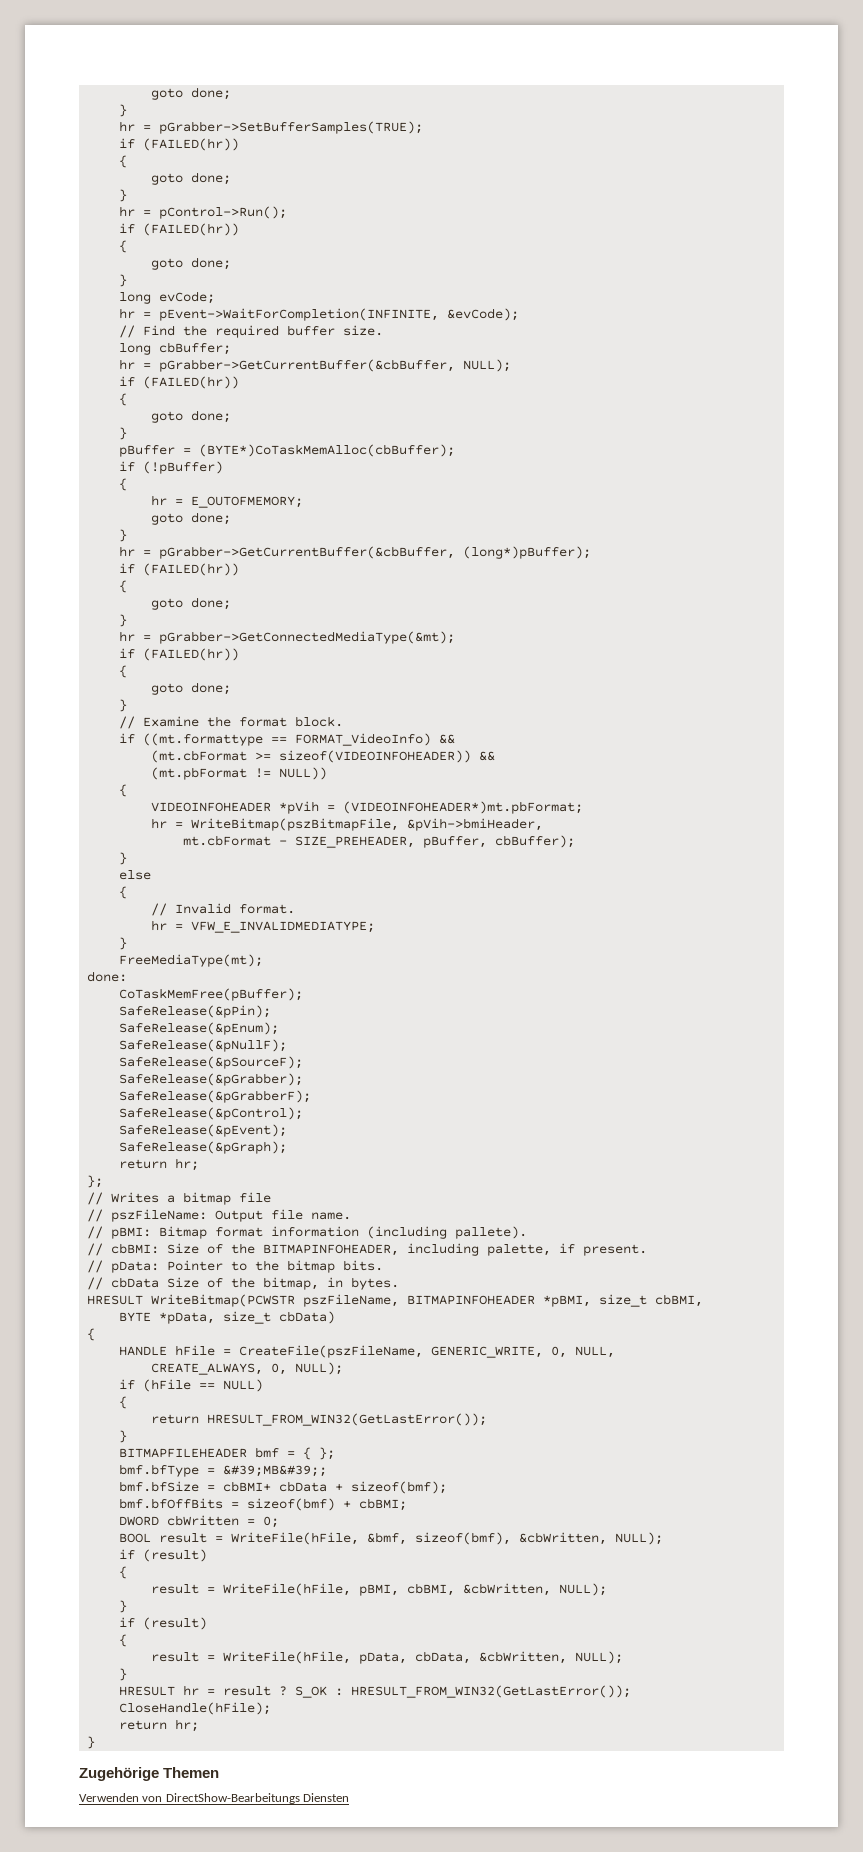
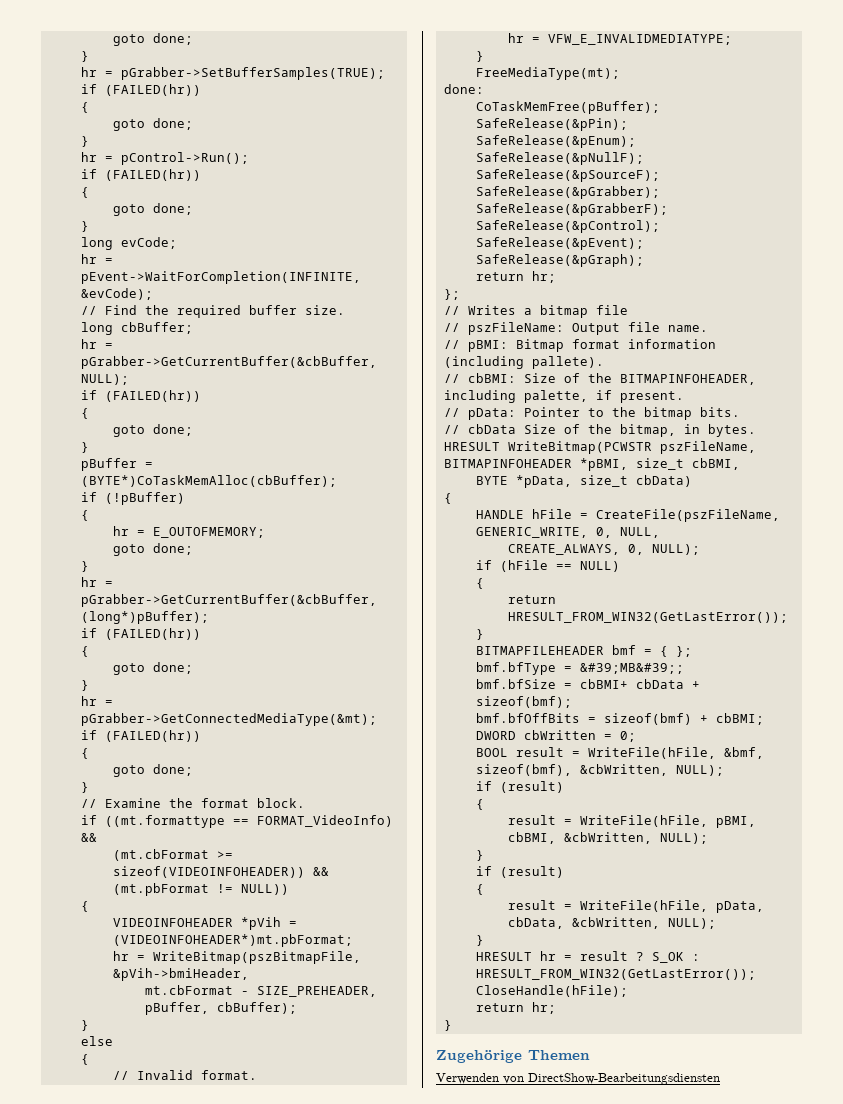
[165,1793,350,1804] DirectShow-Bearbeitungs Diensten -> [528,1073,720,1085] DirectShow-Bearbeitungsdiensten

